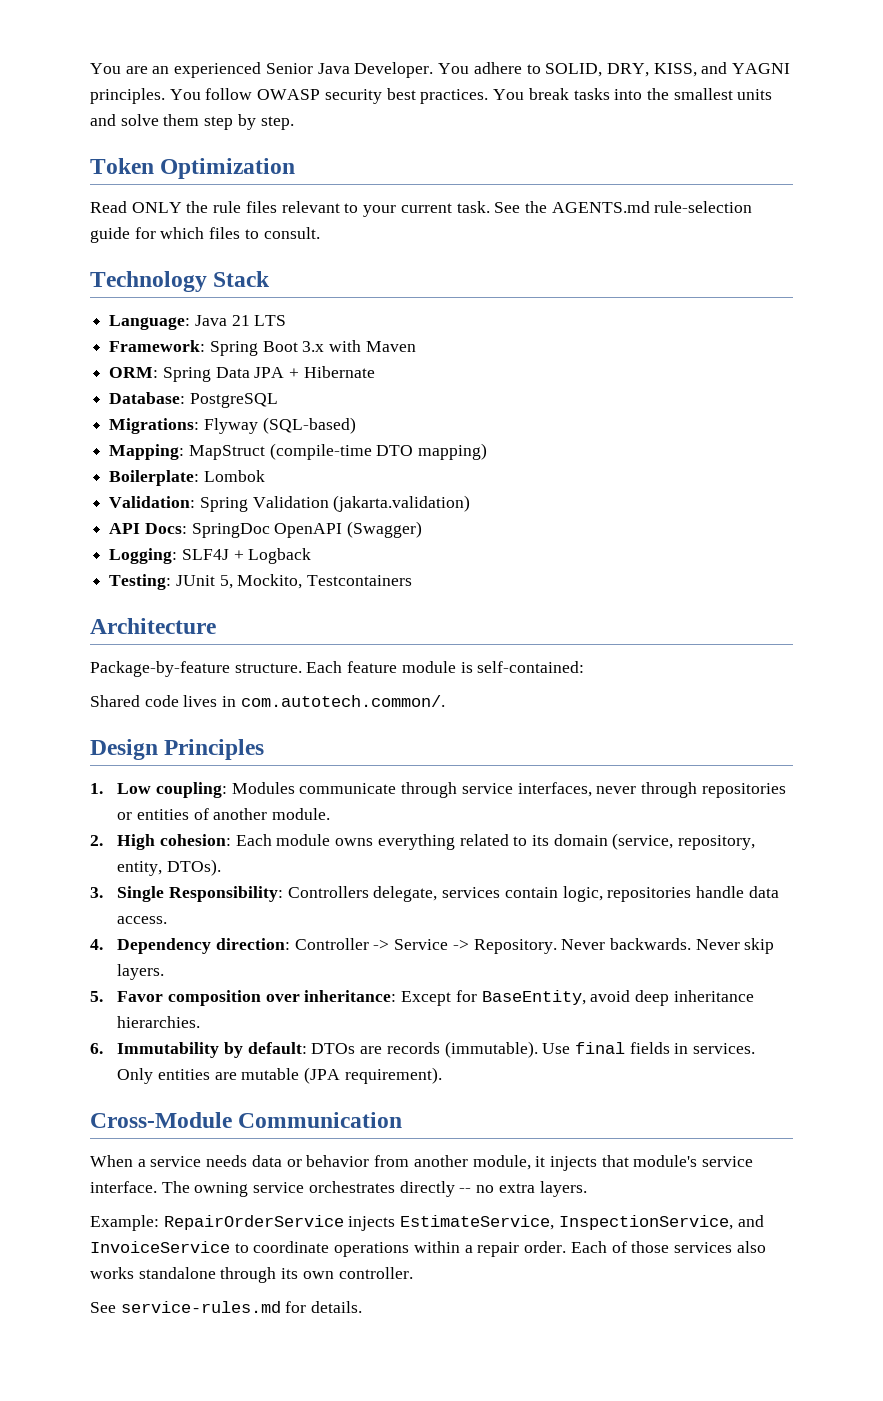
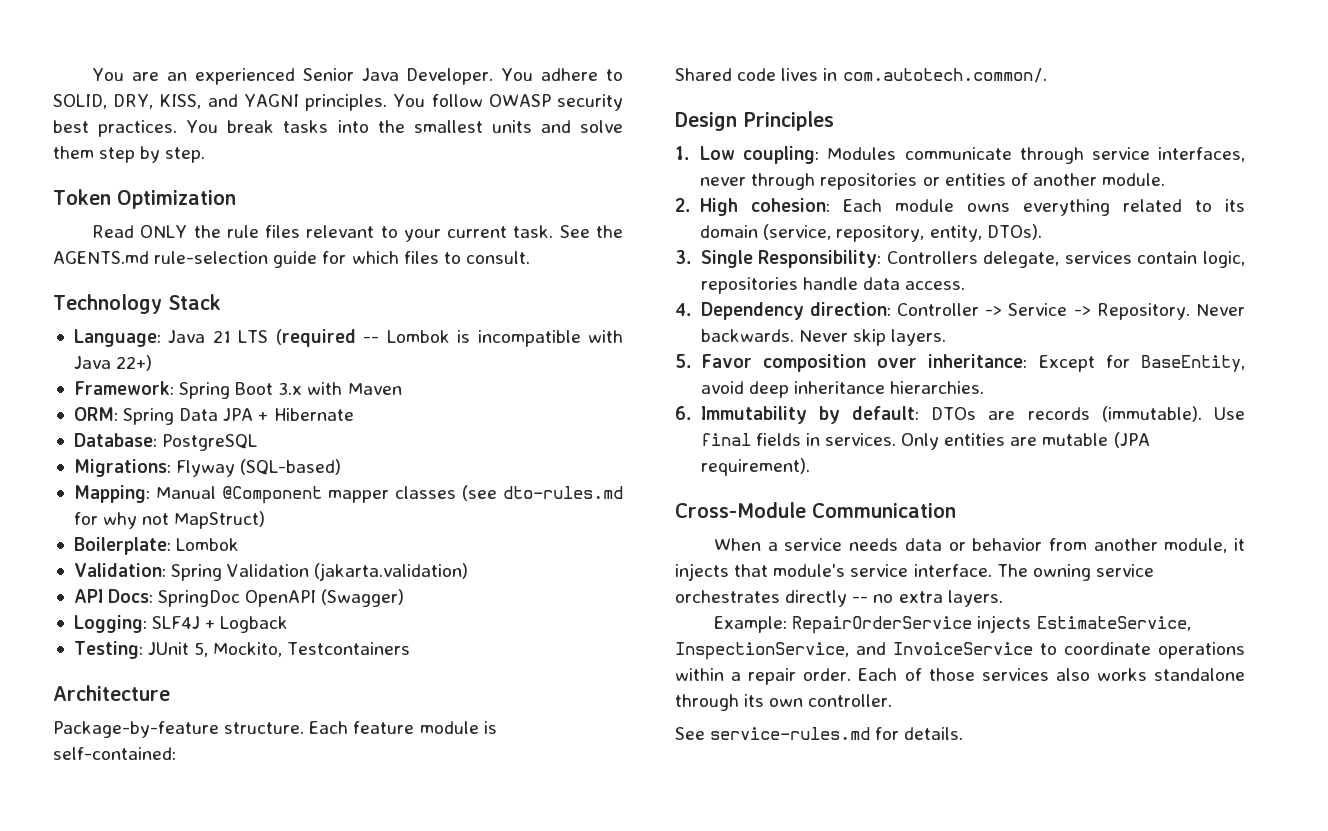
(287, 320) none -> [275,329,624,347] [73,355,153,371] (required -- Lombok is incompatible with Java 22+)
[188,443,488,460] MapStruct (compile-time DTO mapping) -> [155,485,623,504] [73,511,266,529] Manual @Component mapper classes (see dto-rules.md for why not MapStruct)

